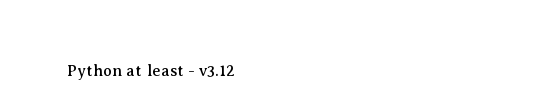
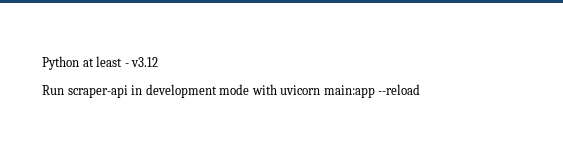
(236, 71) none -> [42,84,421,98] // Run scraper-api in development mode with uvicorn main:app --reload

